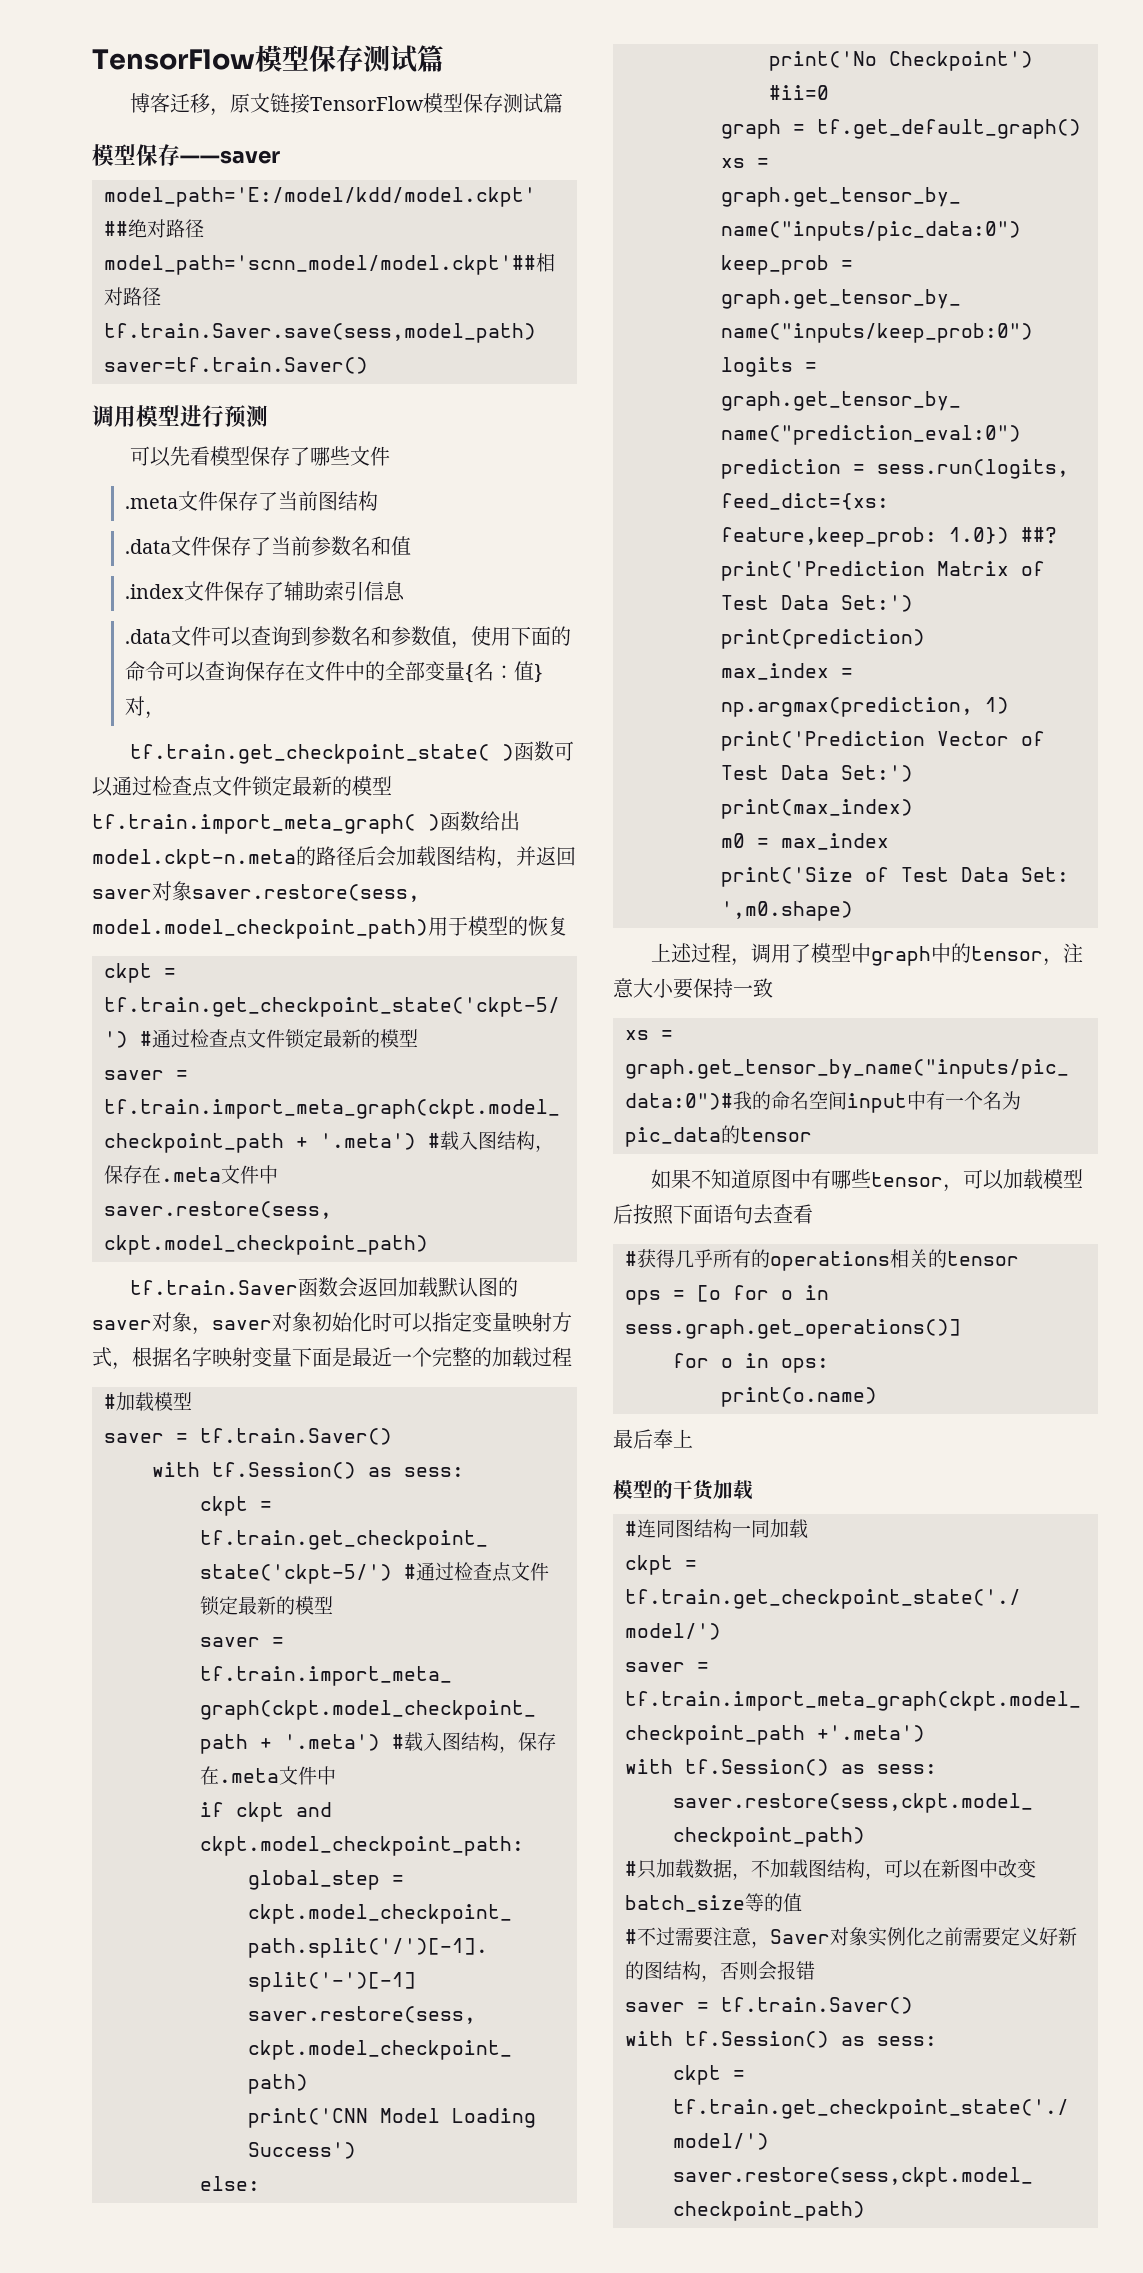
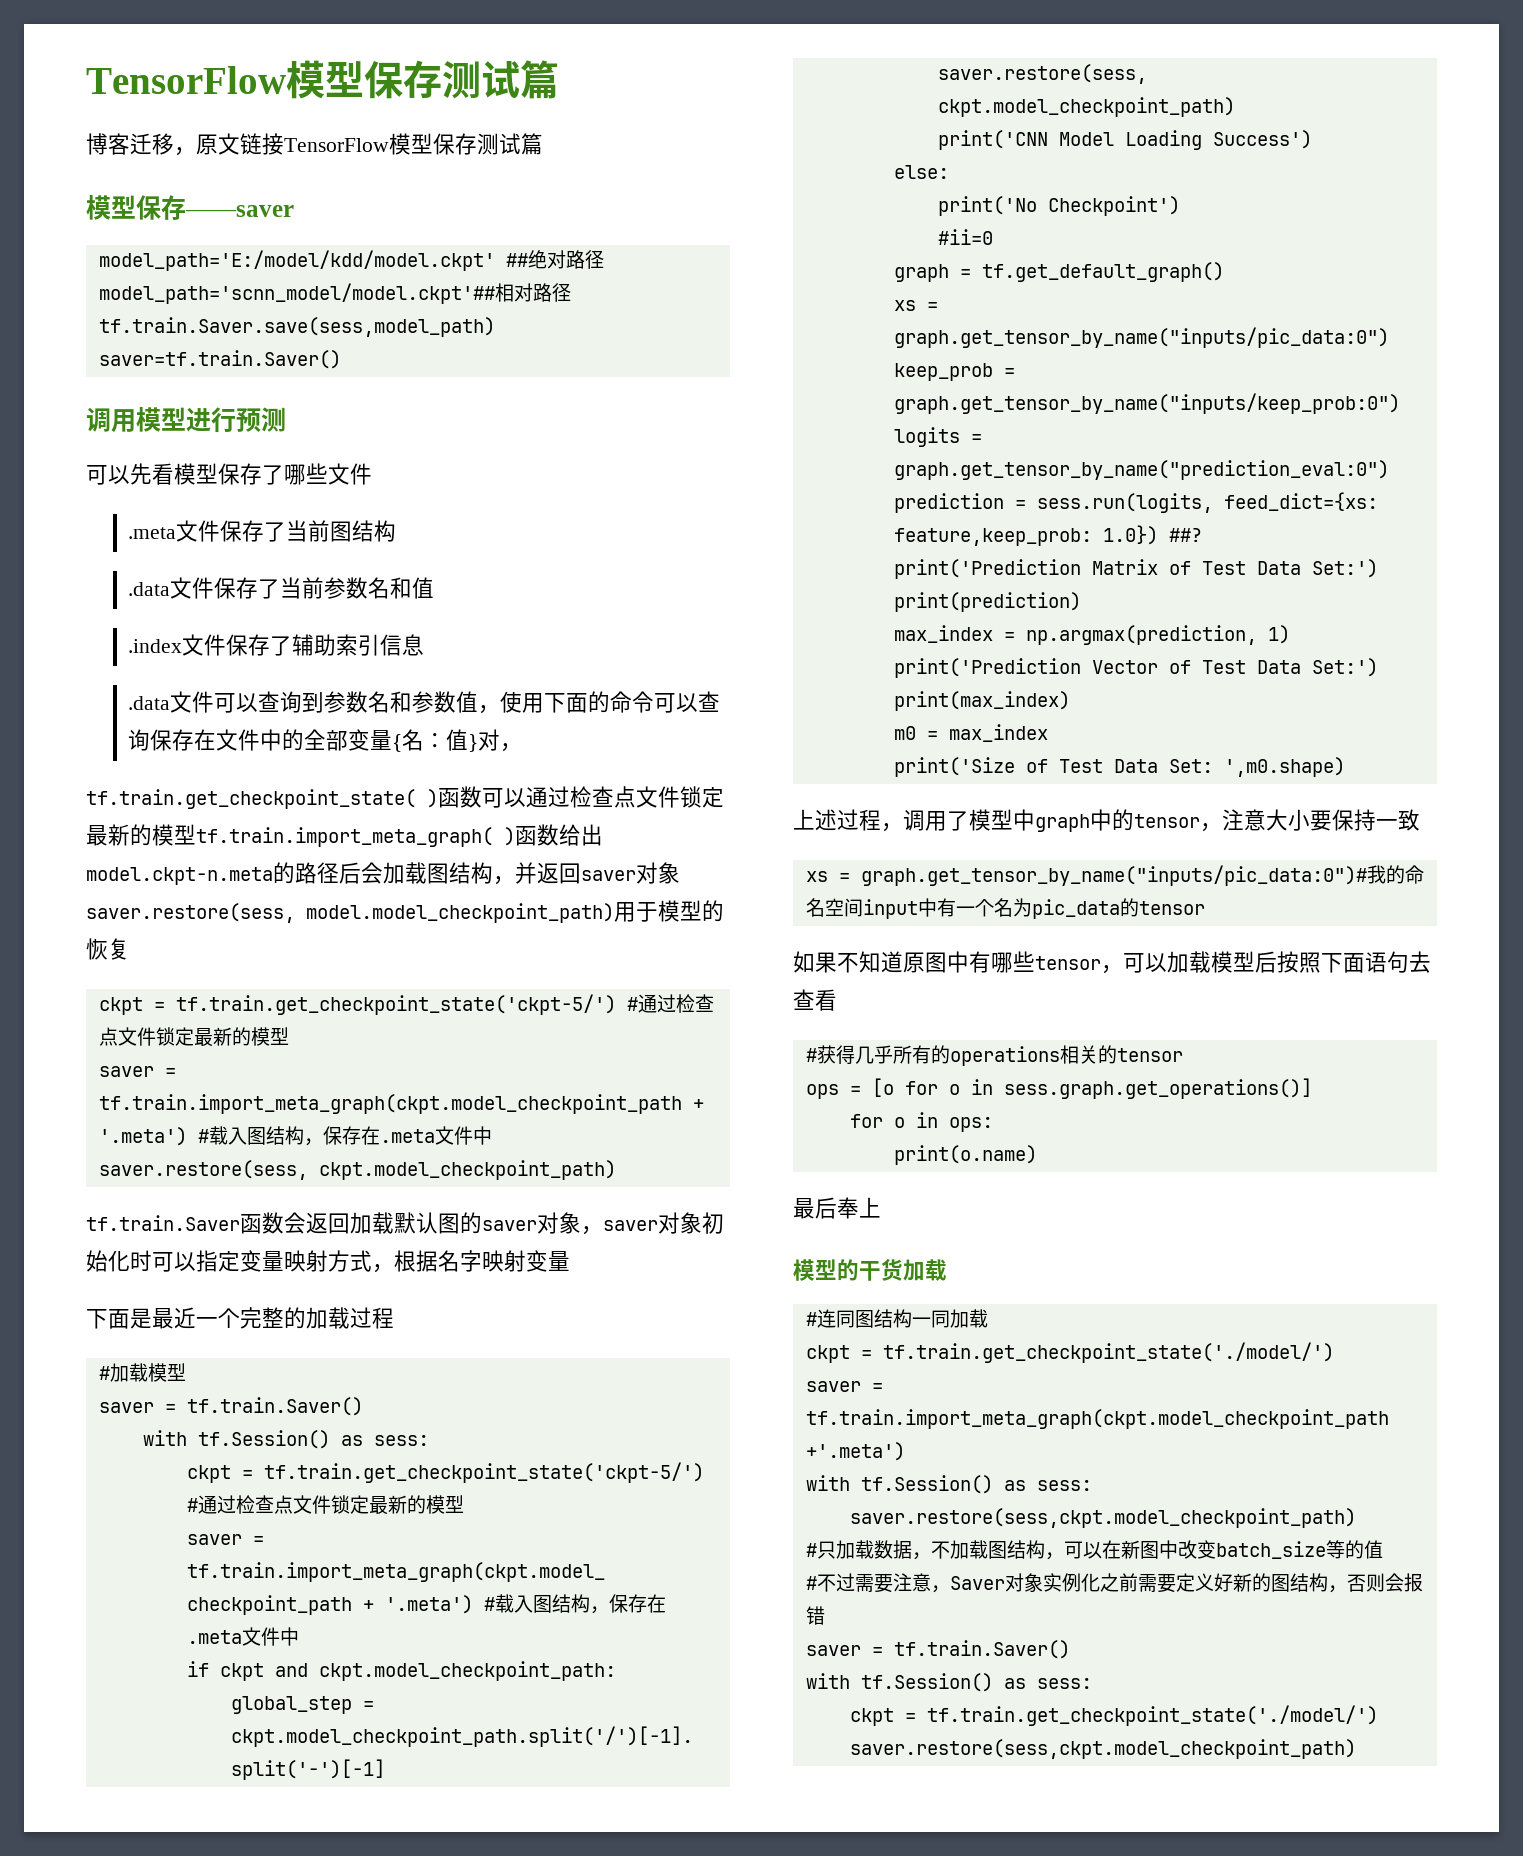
(292, 1356) none -> (570, 1261) //

